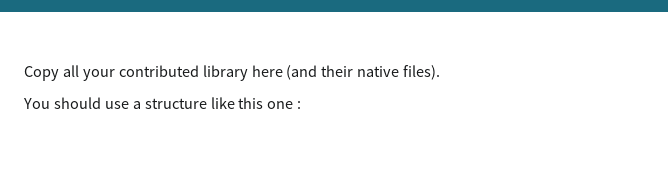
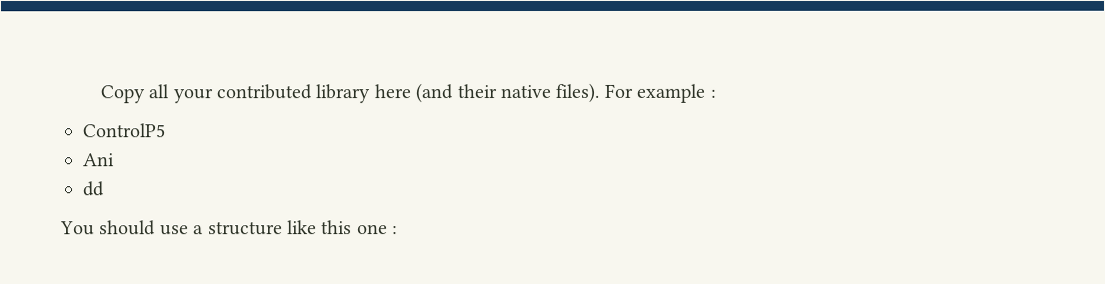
(441, 72) none -> [603,83,716,103] [82,123,165,138] [83,153,115,167] [83,181,105,197] For example : // ControlP5 // Ani // dd

